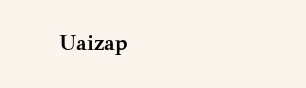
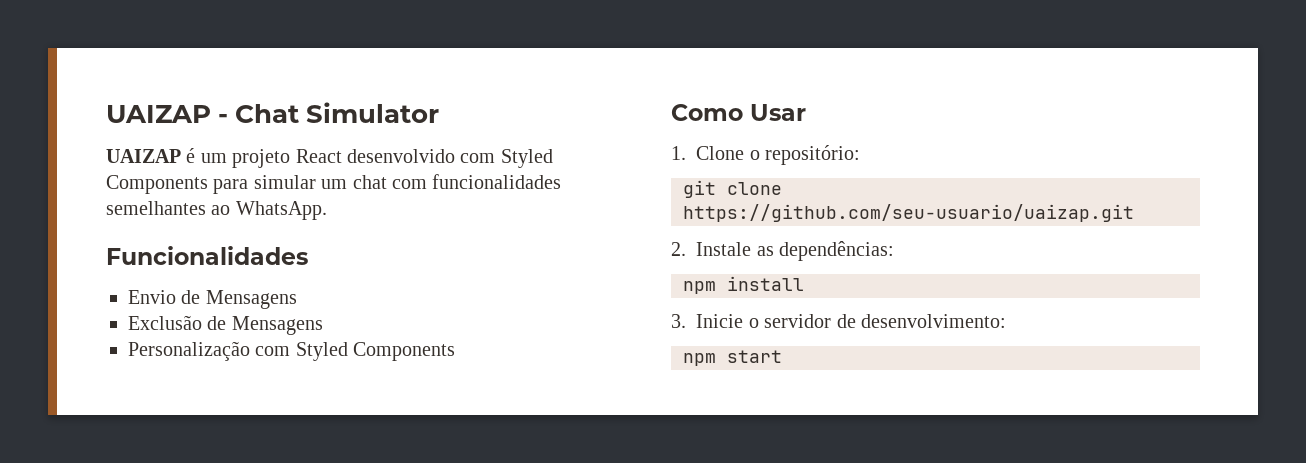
[59,35,128,55] Uaizap -> [106,102,440,123] [106,148,553,168] [106,174,562,194] [106,201,327,220] [106,246,308,265] [128,290,297,309] [128,315,323,335] [128,341,456,361] [671,104,806,121] [671,145,861,165] [683,180,782,198] [683,204,1134,222] [671,241,895,261] [683,276,804,294] [671,314,1007,328] [683,350,782,366] UAIZAP - Chat Simulator // UAIZAP é um projeto React desenvolvido com Styled Components para simular um chat com funcionalidades semelhantes ao WhatsApp. // Funcionalidades // Envio de Mensagens // Exclusão de Mensagens // Personalização com Styled Components // Como Usar // 1. Clone o repositório: // git clone https://github.com/seu-usuario/uaizap.git // 2. Instale as dependências: // npm install // 3. Inicie o servidor de desenvolvimento: // npm start

